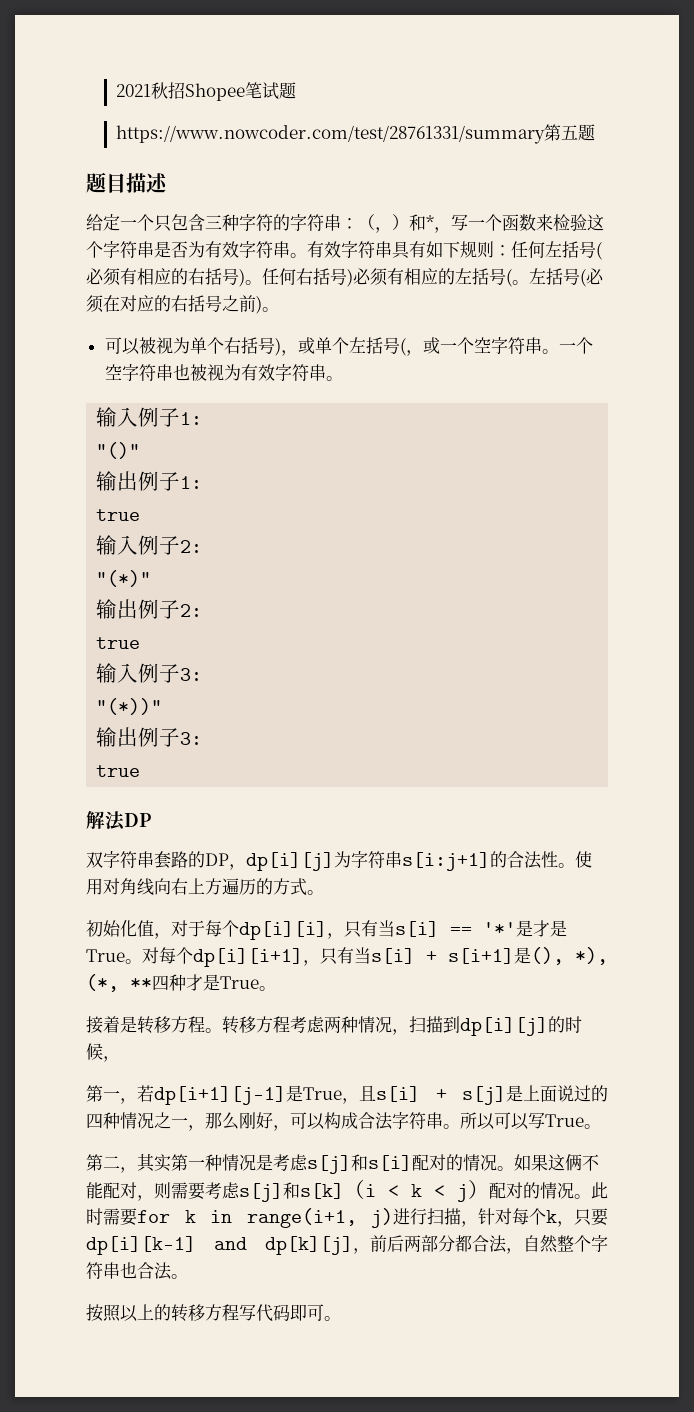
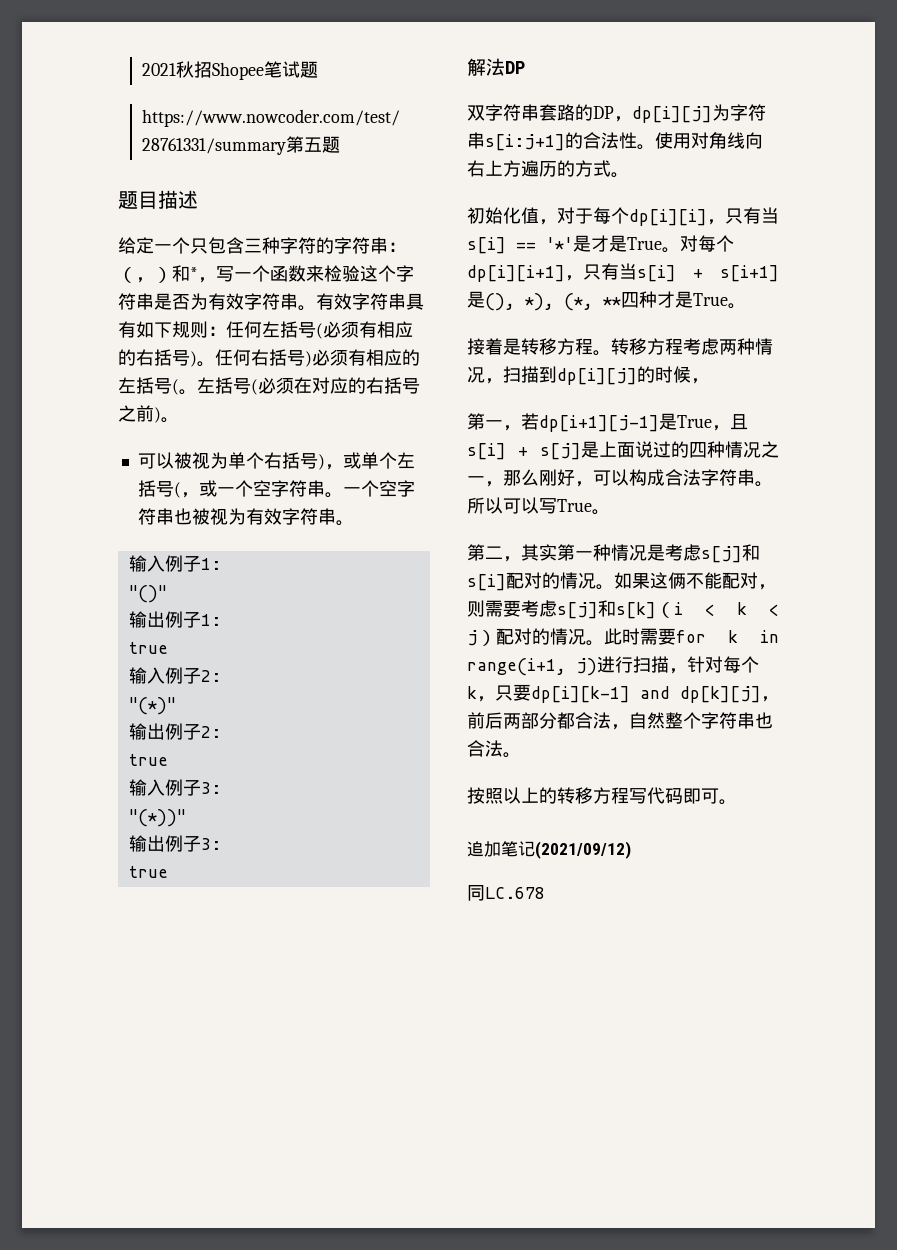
(341, 1318) none -> [467,841,631,859] [467,885,545,901] // 追加笔记(2021/09/12) // 同LC.678

